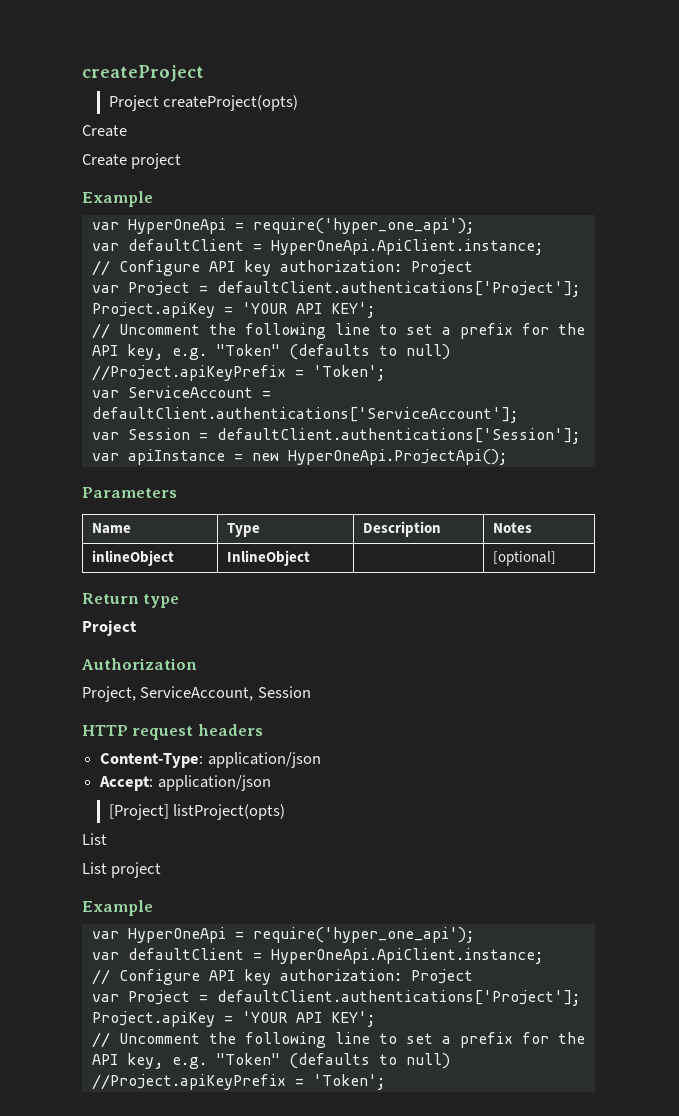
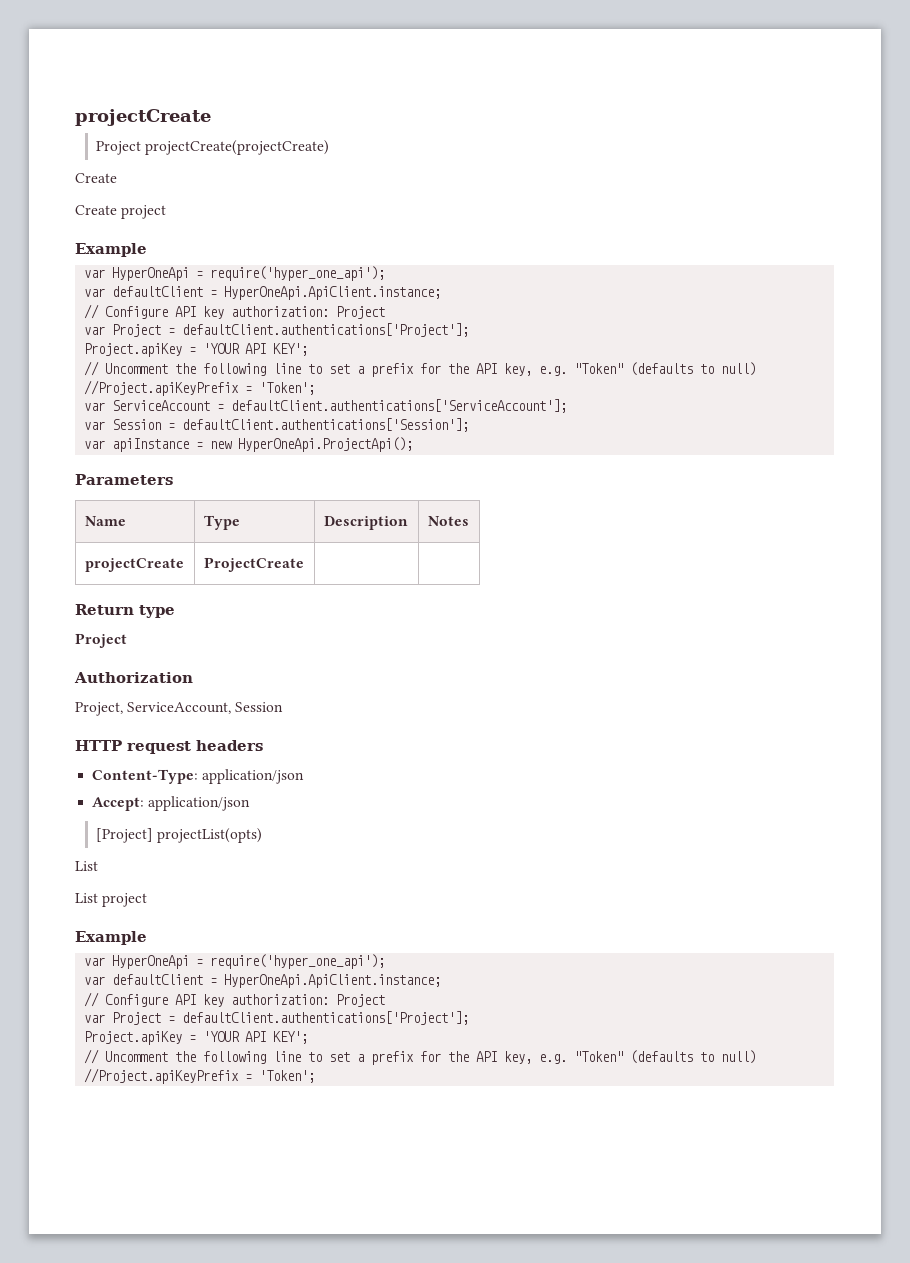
[82,65,204,82] [108,95,299,111] createProject // Project createProject(opts) -> [75,109,211,126] [96,140,330,155] projectCreate // Project projectCreate(projectCreate)
[92,550,175,566] [227,550,311,566] [493,551,557,566] inlineObject | InlineObject | | [optional] -> [84,558,184,572] [203,557,304,572] projectCreate | ProjectCreate | |
[173,804,286,820] listProject(opts) -> [157,828,263,843] projectList(opts)

